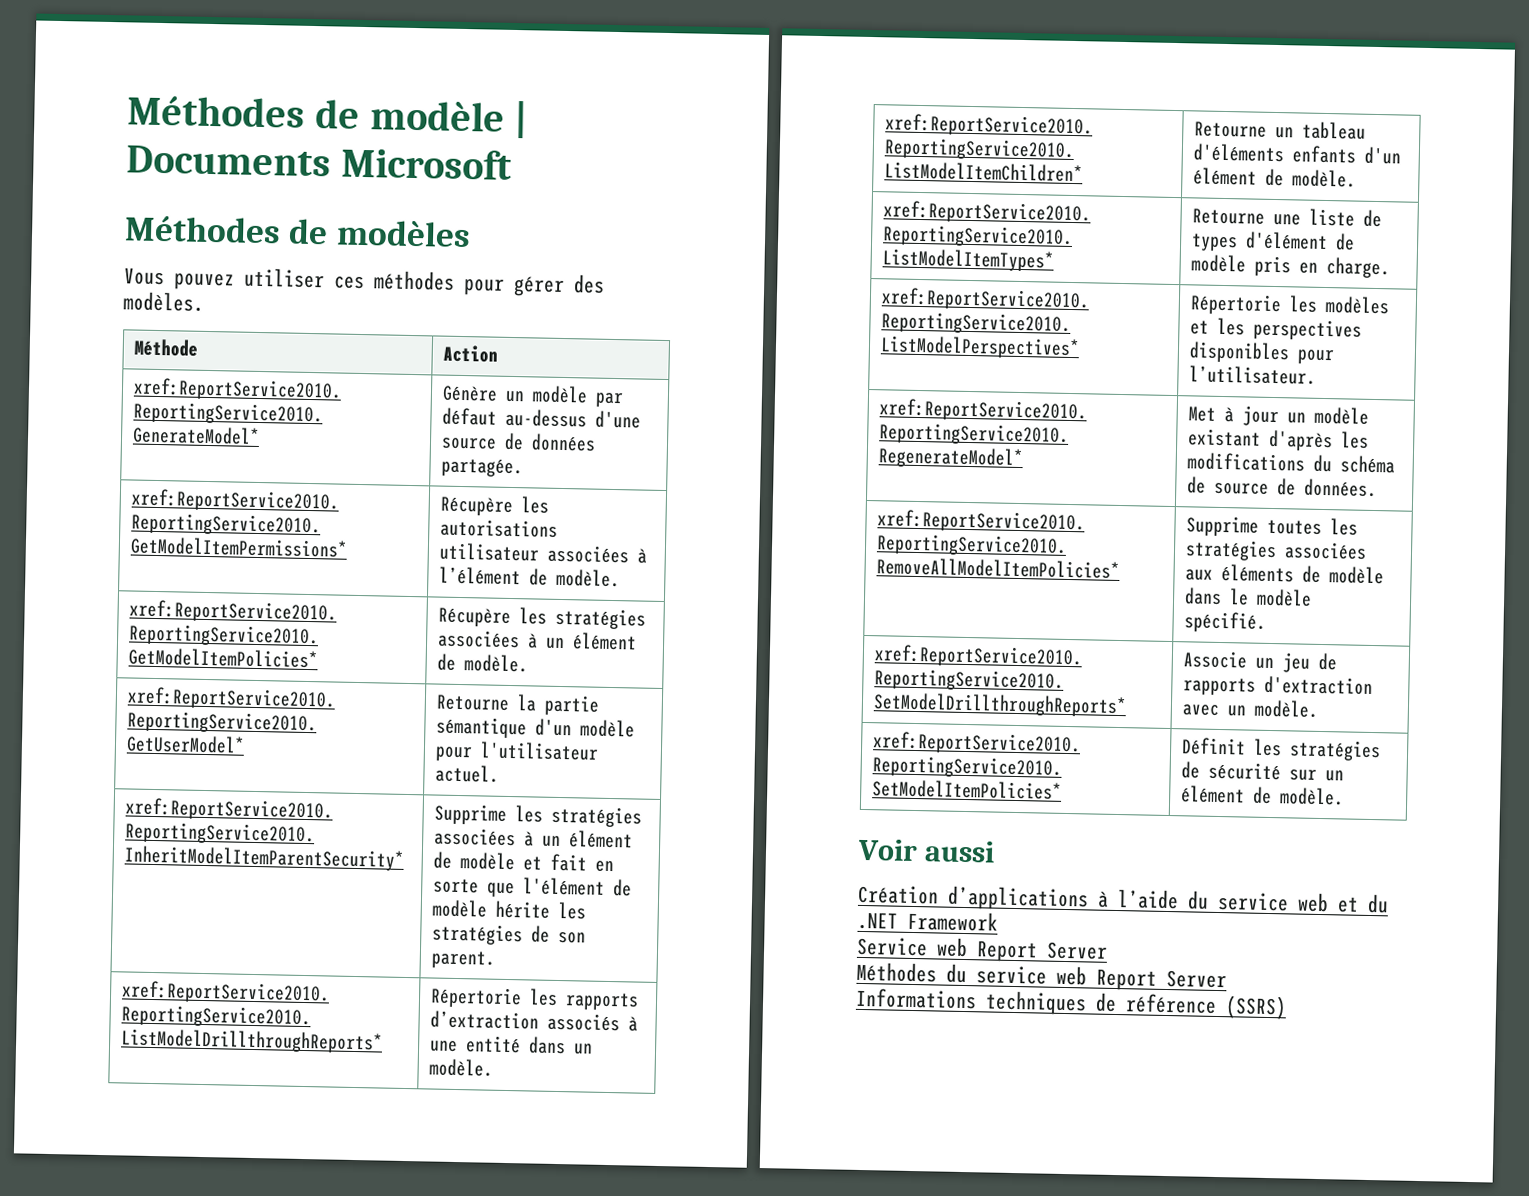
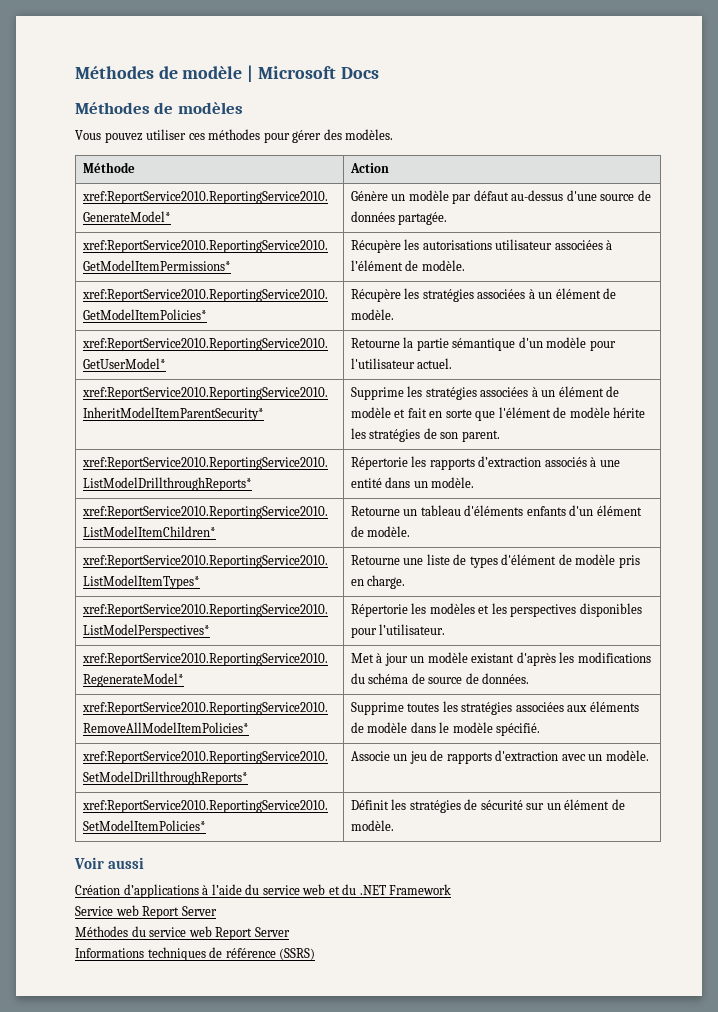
[126,145,331,177] Documents -> (254, 73) none
(512, 163) none -> [340,67,379,79] Docs

